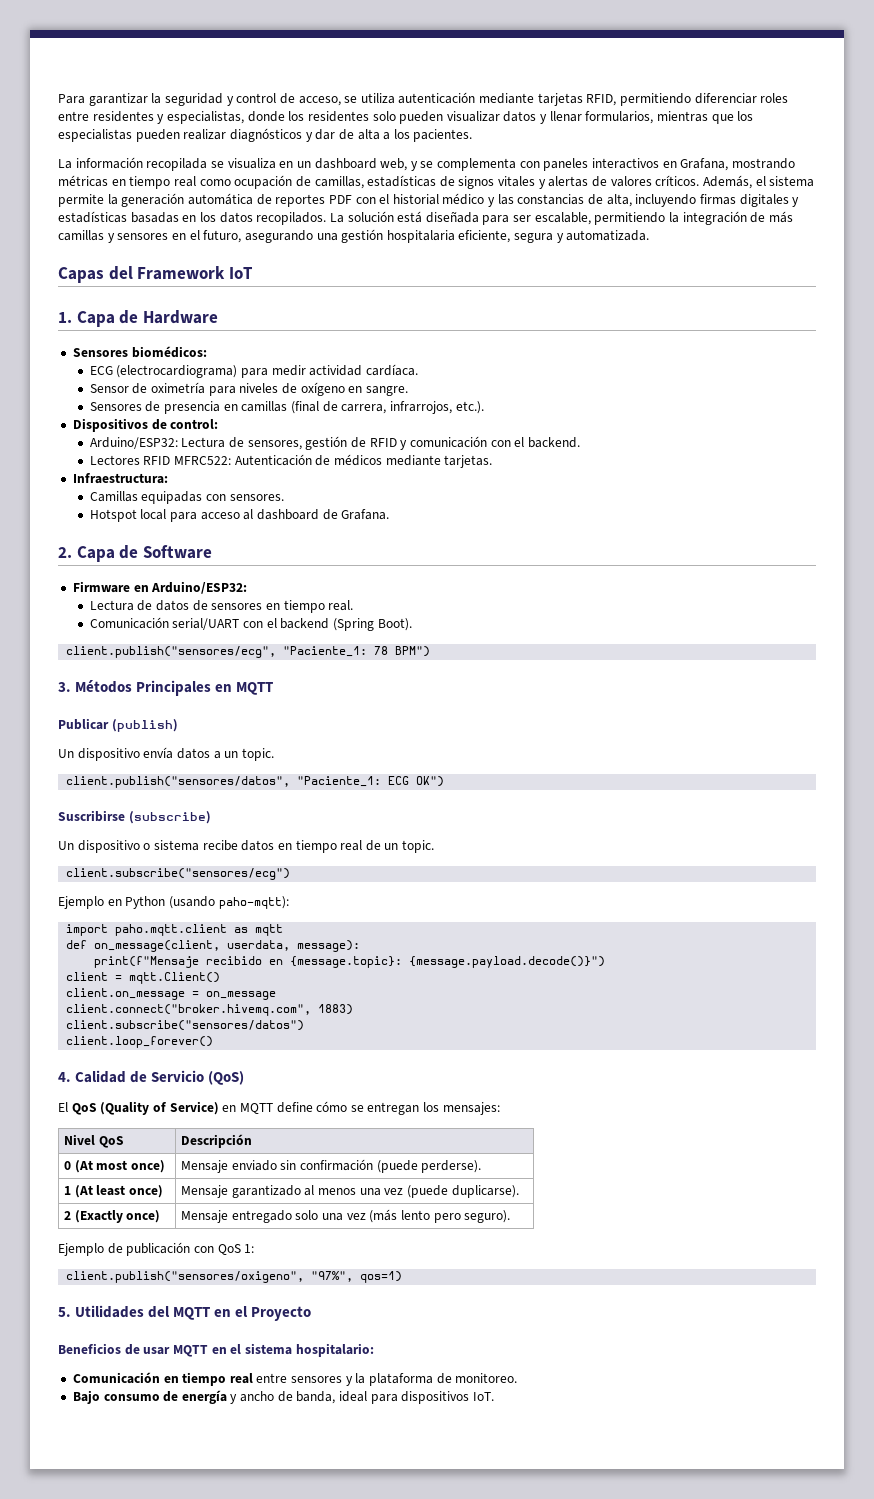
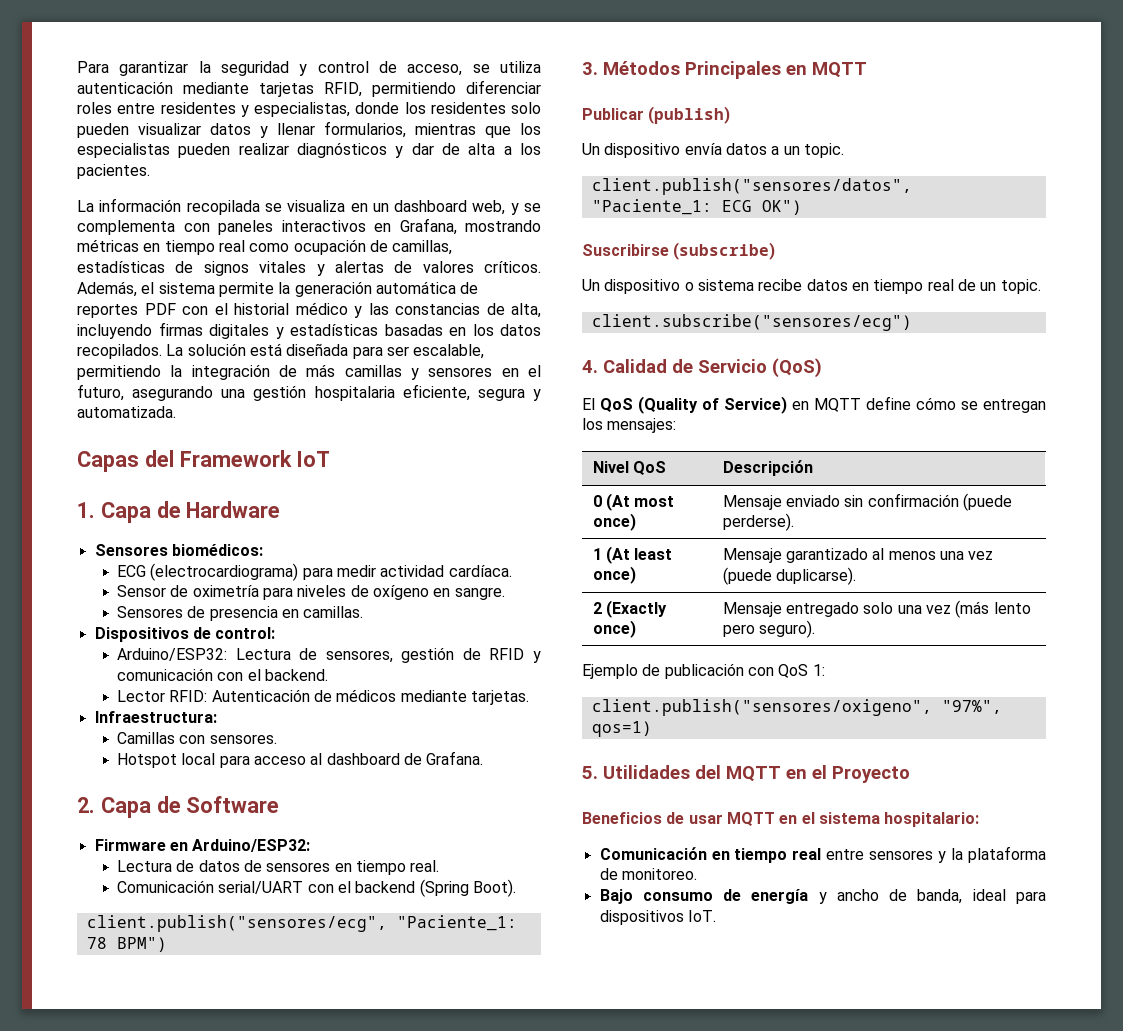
[241,401,484,414] camillas (final de carrera, infrarrojos, etc.). -> [303,606,364,618] camillas.
[89,455,232,465] Lectores RFID MFRC522: -> [117,690,208,702] Lector RFID:
[141,491,203,504] equipadas -> (176, 738) none
[58,896,289,909] [66,924,284,936] [66,940,361,952] [94,956,606,968] [66,972,221,984] [66,988,277,1000] [66,1004,354,1016] [66,1020,305,1031] [66,1036,214,1048] // Ejemplo en Python (usando paho-mqtt): // import paho.mqtt.client as mqtt // def on_message(client, userdata, message): // print(f"Mensaje recibido en {message.topic}: {message.payload.decode()}") // client = mqtt.Client() // client.on_message = on_message // client.connect("broker.hivemq.com", 1883) // client.subscribe("sensores/datos") // client.loop_forever() -> (912, 322) none

